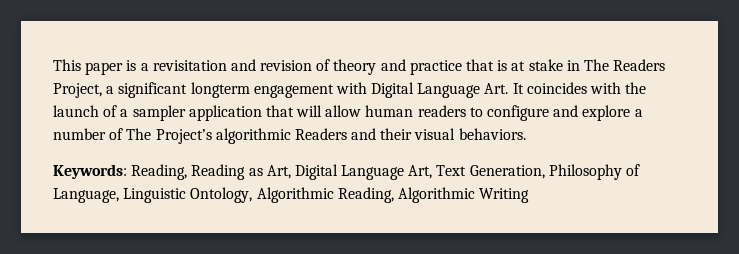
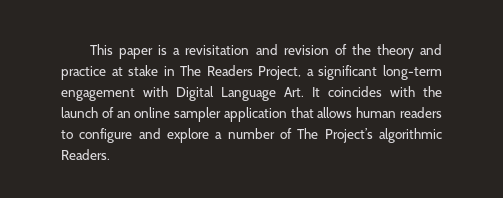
(331, 65) none -> [351,44,371,55] the
[466,59,508,71] that is -> (106, 73) none
[190,82,250,98] longterm -> [382,65,442,80] long-term
[120,109,129,117] a -> [116,107,171,118] an online
[296,105,362,117] will allow -> [317,107,353,118] allows
[294,128,526,140] [53,164,641,180] [53,187,530,203] Readers and their visual behaviors. // Keywords: Reading, Reading as Art, Digital Language Art, Text Generation, Philosophy of Language, Linguistic Ontology, Algorithmic Reading, Algorithmic Writing -> [61,149,110,160] Readers.

